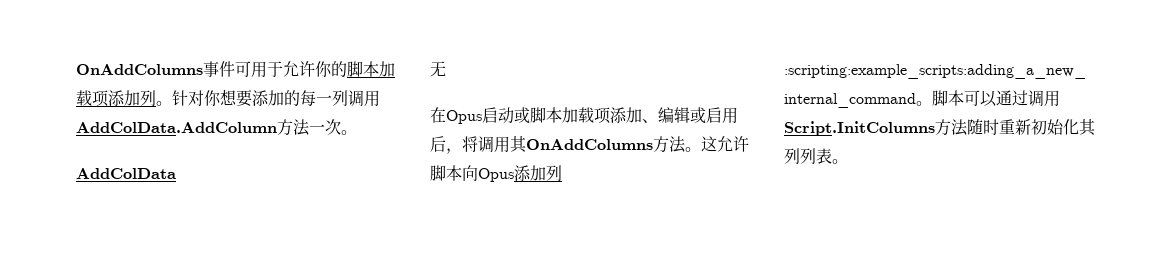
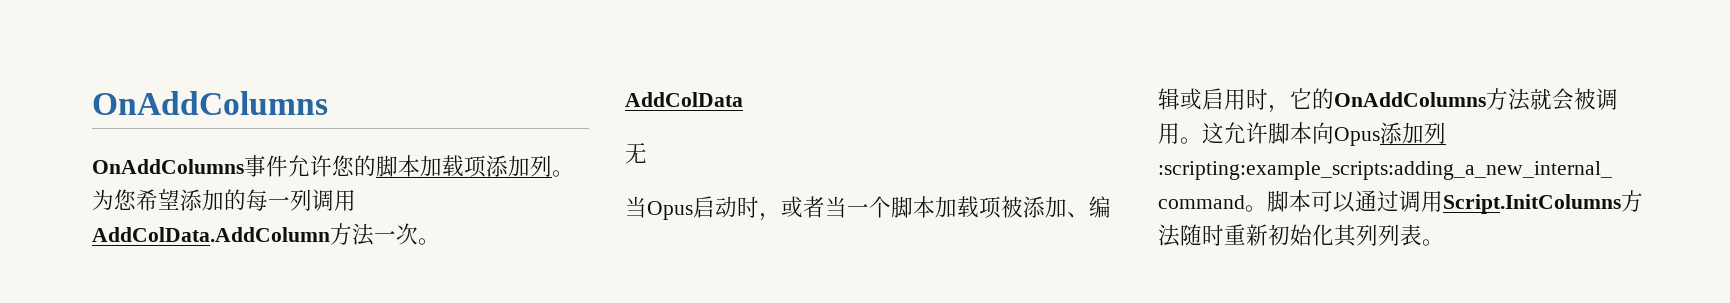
[76,61,332,78] OnAddColumns事件可用于允许你 -> [92,91,328,115] [92,155,354,177] OnAddColumns // OnAddColumns事件允许您
[172,89,252,107] 针对你想要 -> [92,189,180,211] 为您希望
[430,107,446,123] 在 -> [625,196,647,218] 当
[514,107,611,124] 或脚本加载项 -> [737,196,1023,221] 时，或者当一个脚本加载项被
[430,136,686,154] 后，将调用其OnAddColumns方法 -> [1246,88,1618,113] [1158,123,1180,144] 时，它的OnAddColumns方法就会被调用

